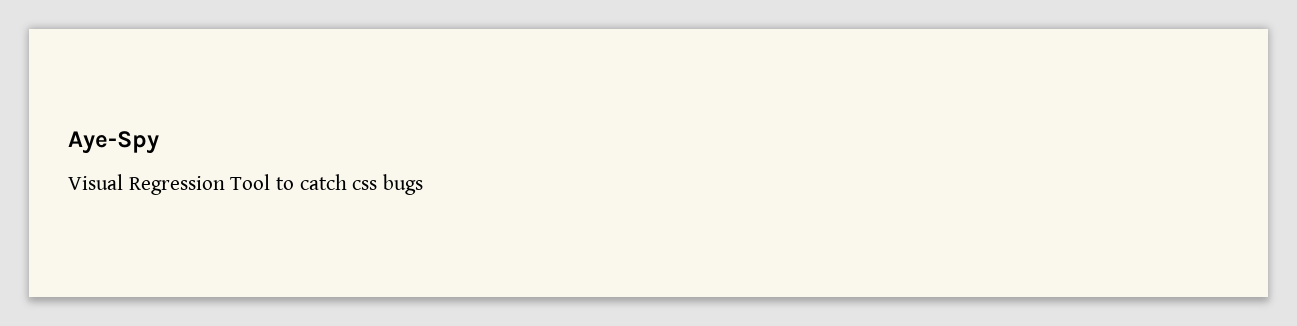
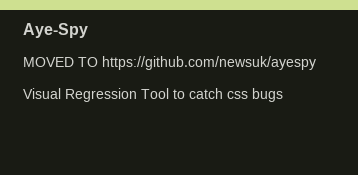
(159, 142) none -> [23,56,316,70] // MOVED TO https://github.com/newsuk/ayespy

